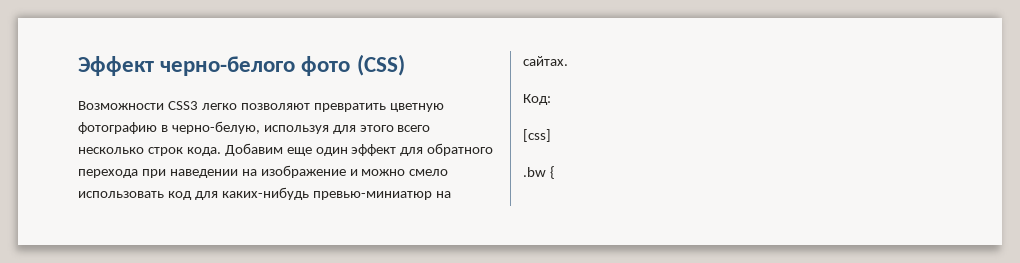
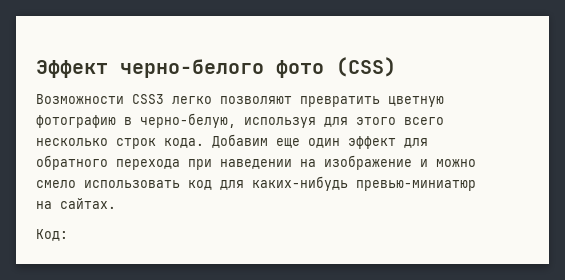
[523,129,551,142] [523,166,555,179] // [css] // .bw { -> (68, 235) none

